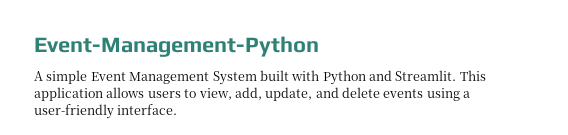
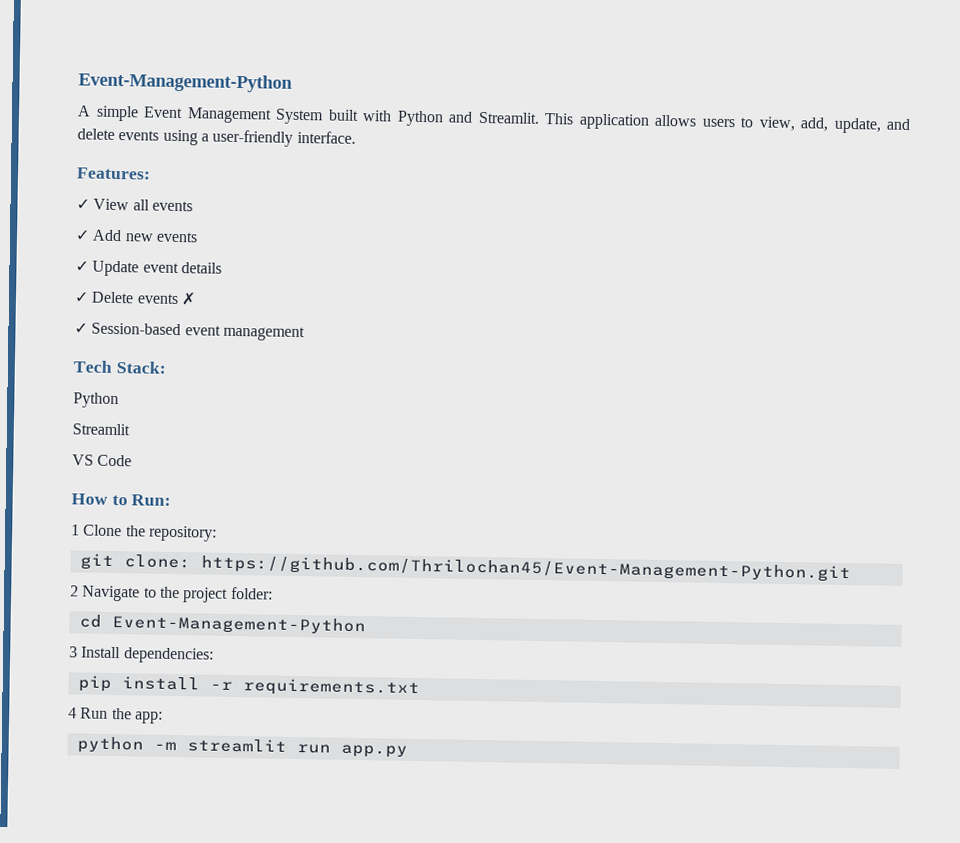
(178, 109) none -> [76,167,151,180] [76,198,193,212] [75,229,198,243] [75,260,222,277] [74,291,196,306] [74,322,305,342] [73,360,166,374] [73,392,119,409] [72,423,130,436] [72,454,133,467] [71,493,172,506] [71,524,217,542] [79,553,851,583] [70,585,273,603] [78,614,366,636] [69,646,214,664] [77,675,420,698] [68,707,163,724] [76,736,408,758] // Features: // ✓ View all events // ✓ Add new events // ✓ Update event details // ✓ Delete events ✗ // ✓ Session-based event management // Tech Stack: // Python // Streamlit // VS Code // How to Run: // 1 Clone the repository: // git clone: https://github.com/Thrilochan45/Event-Management-Python.git // 2 Navigate to the project folder: // cd Event-Management-Python // 3 Install dependencies: // pip install -r requirements.txt // 4 Run the app: // python -m streamlit run app.py

